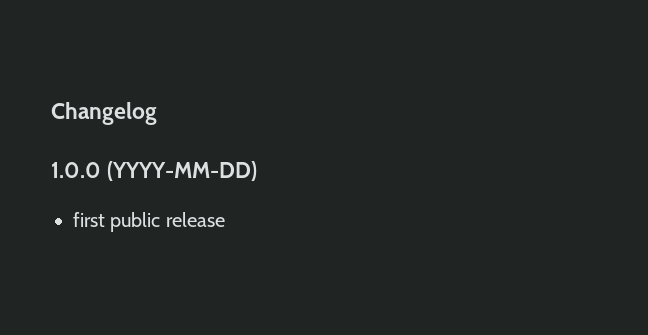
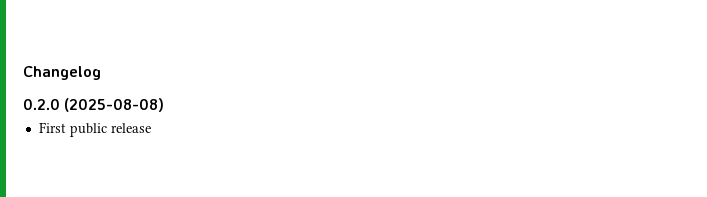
[51,161,257,181] [73,212,105,227] 1.0.0 (YYYY-MM-DD) // first -> [23,98,165,112] [38,122,66,133] 0.2.0 (2025-08-08) // First

